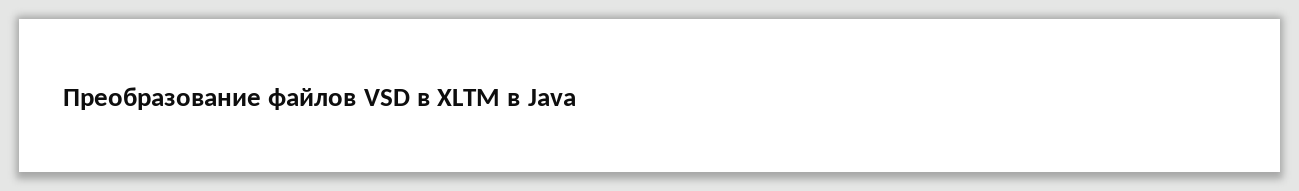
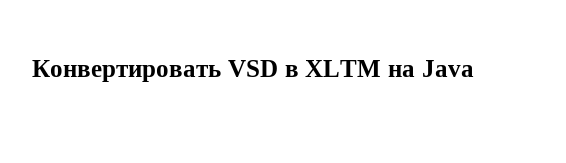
[63,87,357,110] Преобразование файлов -> [32,60,221,82] Конвертировать
[507,93,521,106] в -> [388,65,415,77] на

